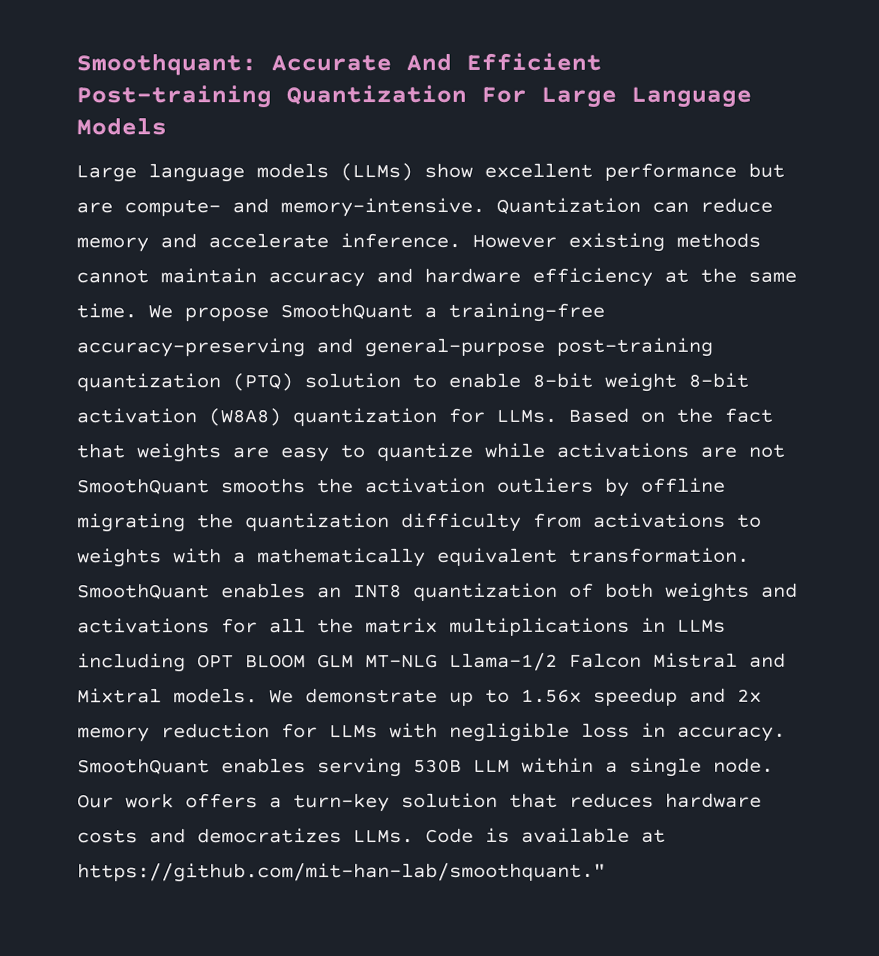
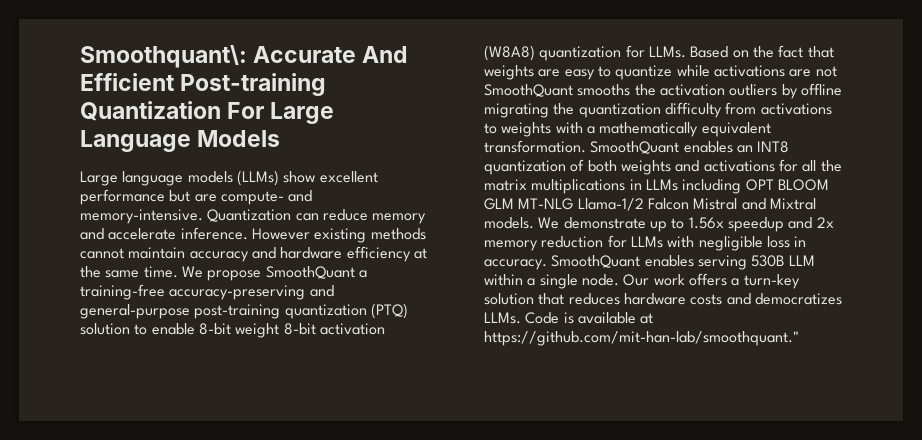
[76,53,257,76] Smoothquant: -> [80,45,247,68] Smoothquant\:

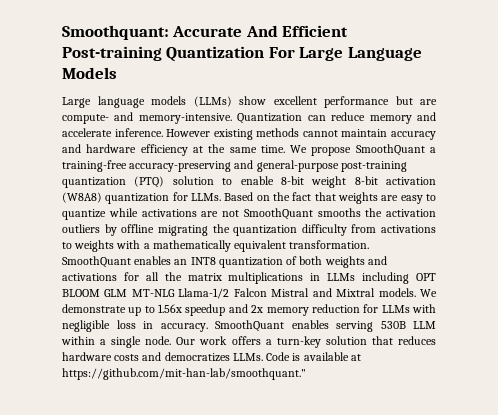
[80,45,247,68] Smoothquant\: -> [62,25,169,40] Smoothquant:

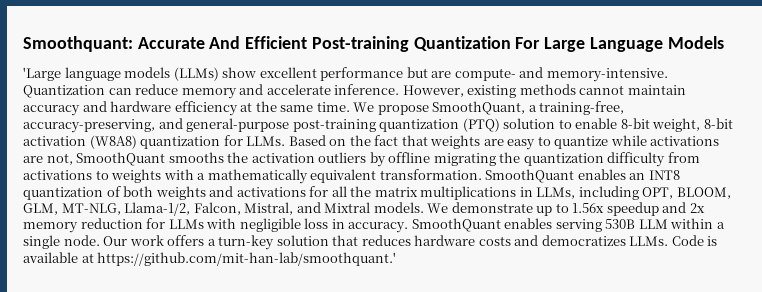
[62,97,91,108] Large -> [23,67,61,81] 'Large
[166,129,211,137] However -> [402,85,464,97] However,
[355,144,437,156] [62,160,232,172] SmoothQuant a training-free accuracy-preserving -> [432,101,625,115] [23,119,155,133] SmoothQuant, a training-free, accuracy-preserving,
[311,176,347,188] weight -> [652,118,701,132] weight,
[222,210,239,217] not -> [46,153,73,165] not,
[327,272,436,284] [62,288,310,299] LLMs including OPT BLOOM GLM MT-NLG Llama-1/2 Falcon Mistral -> [536,186,731,200] [23,202,294,216] LLMs, including OPT, BLOOM, GLM, MT-NLG, Llama-1/2, Falcon, Mistral,
[62,368,306,380] https://github.com/mit-han-lab/smoothquant." -> [97,252,397,266] https://github.com/mit-han-lab/smoothquant.'

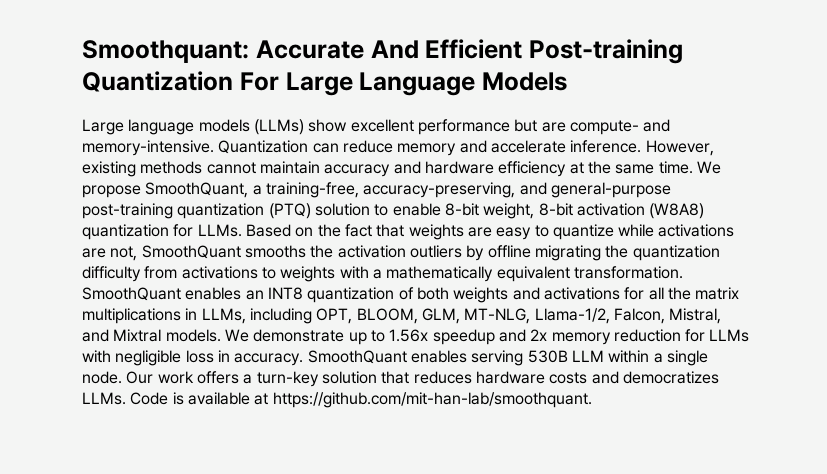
[23,67,61,81] 'Large -> [82,119,124,135] Large
[97,252,397,266] https://github.com/mit-han-lab/smoothquant.' -> [272,392,592,408] https://github.com/mit-han-lab/smoothquant.

